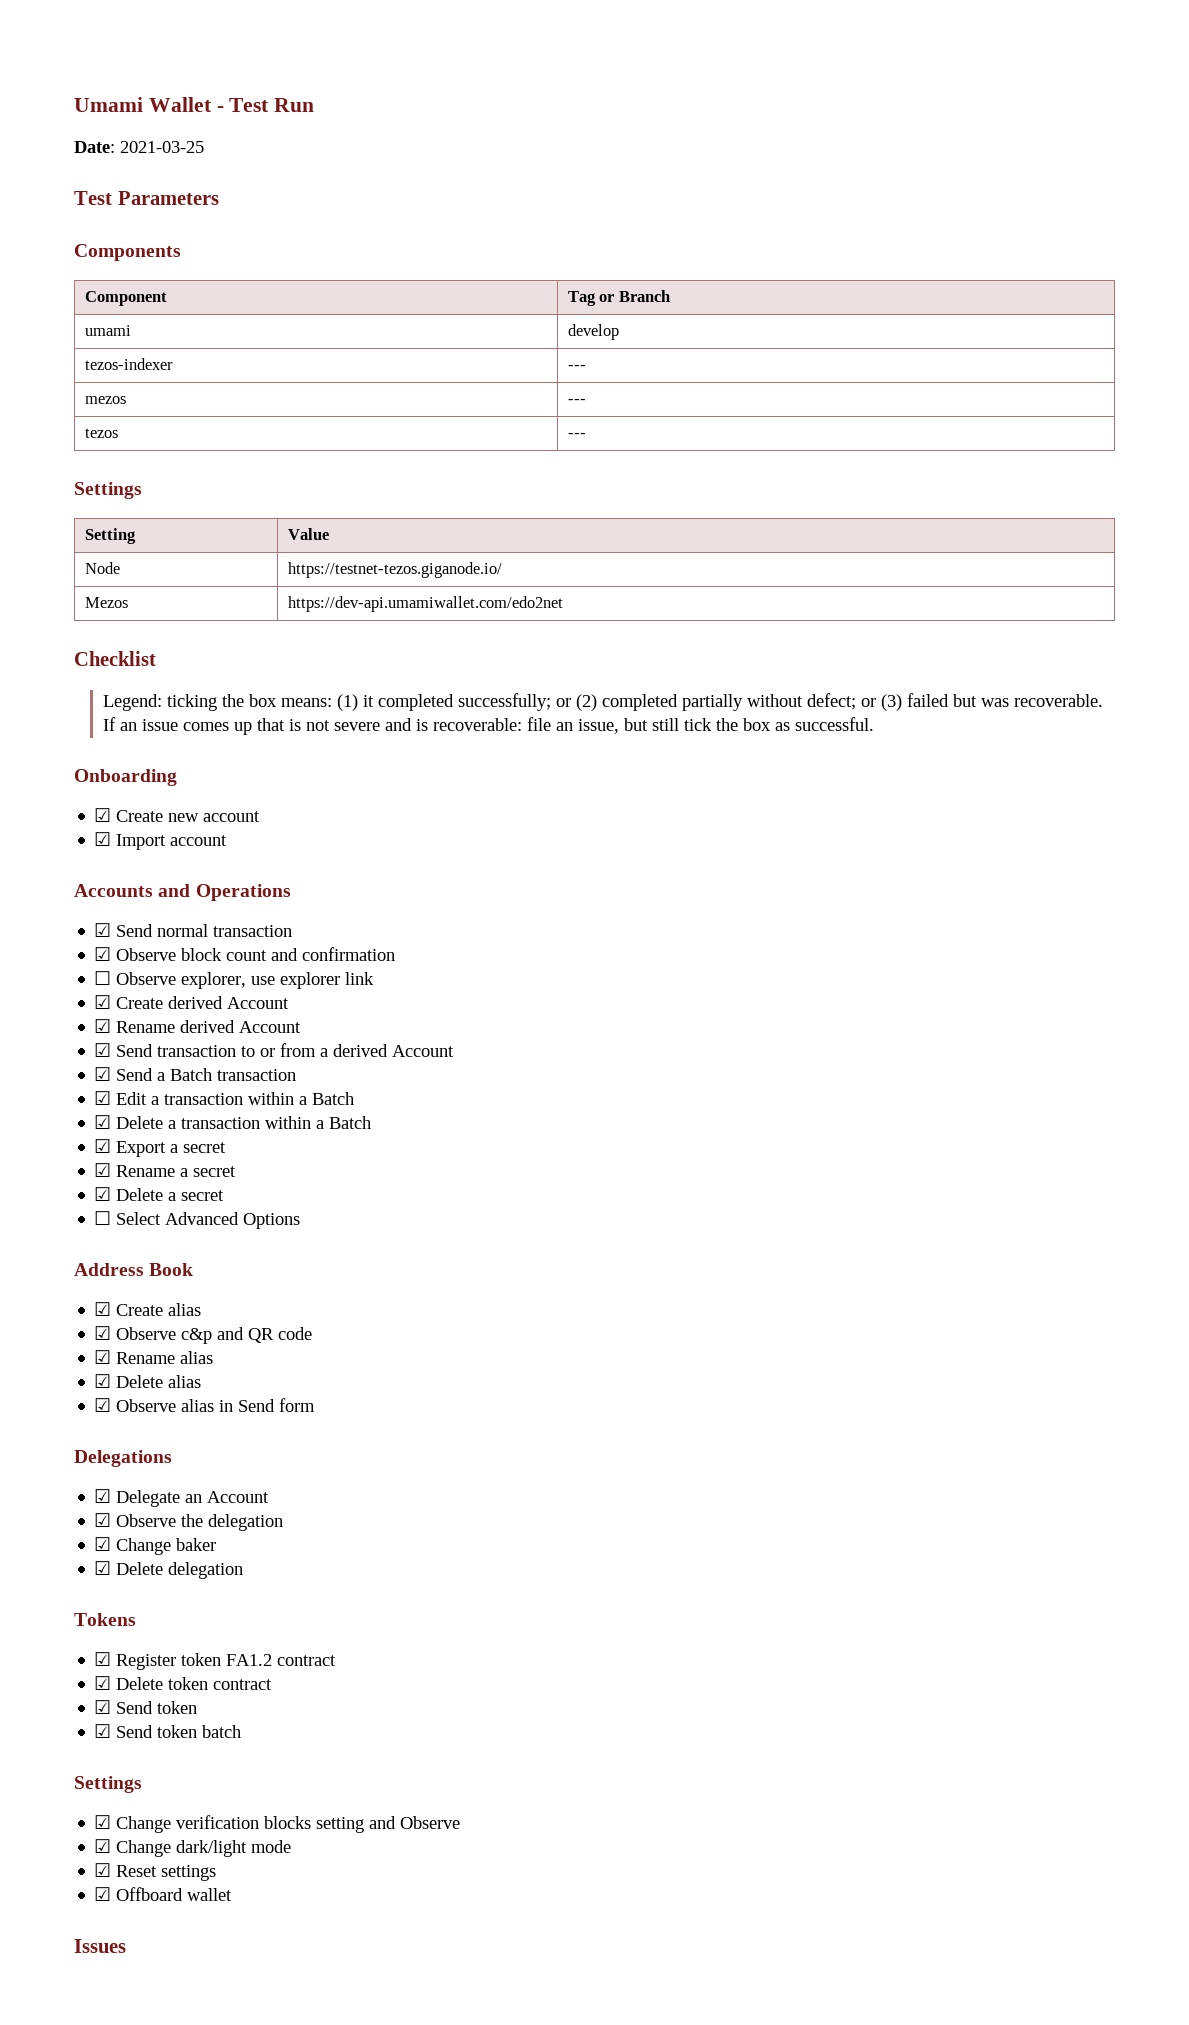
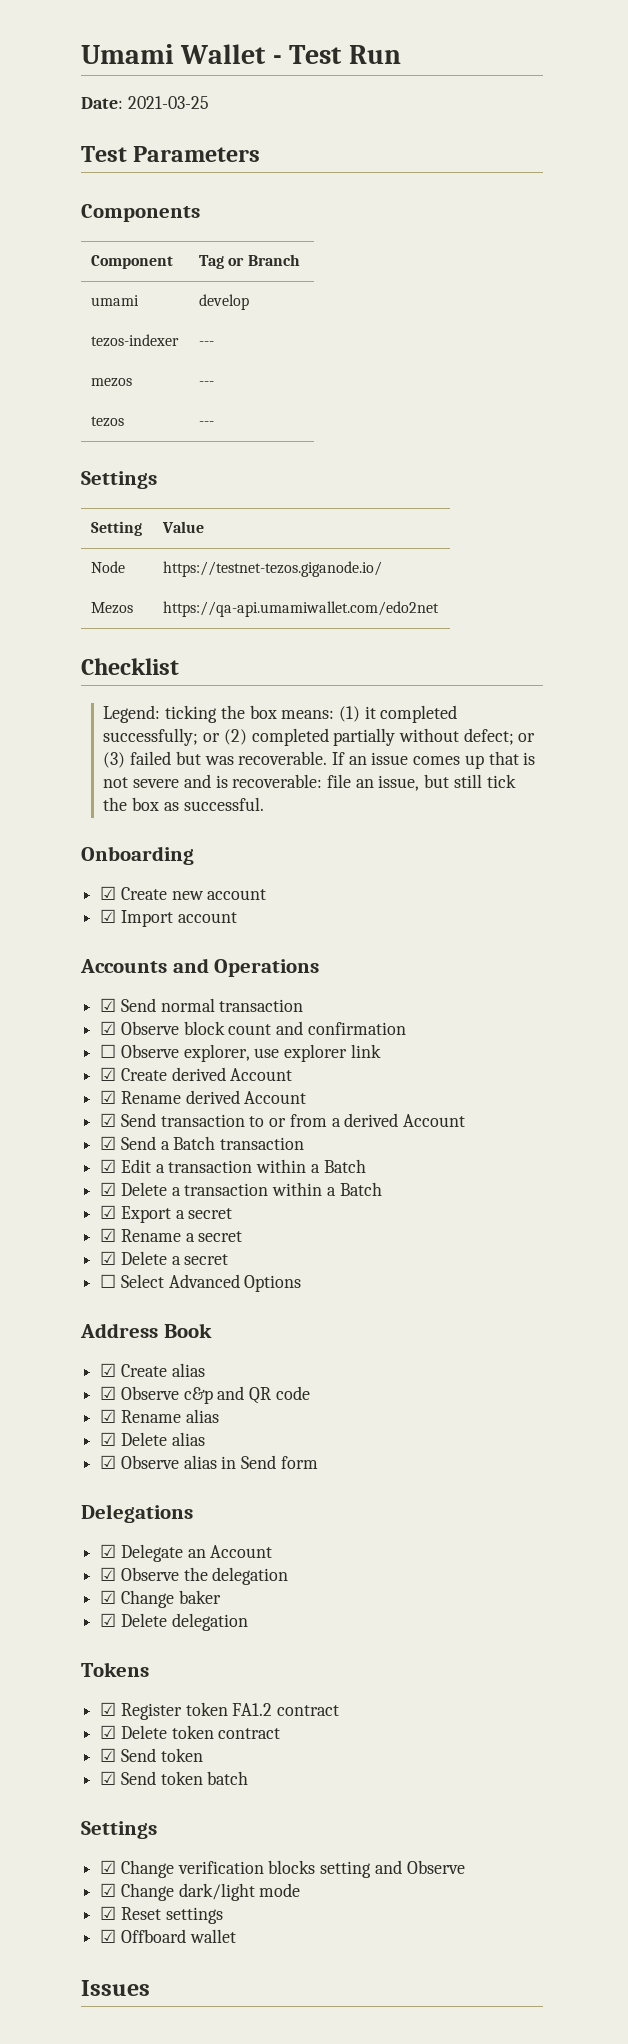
[287,596,563,612] https://dev-api.umamiwallet.com/edo2net -> [163,601,440,617] https://qa-api.umamiwallet.com/edo2net

